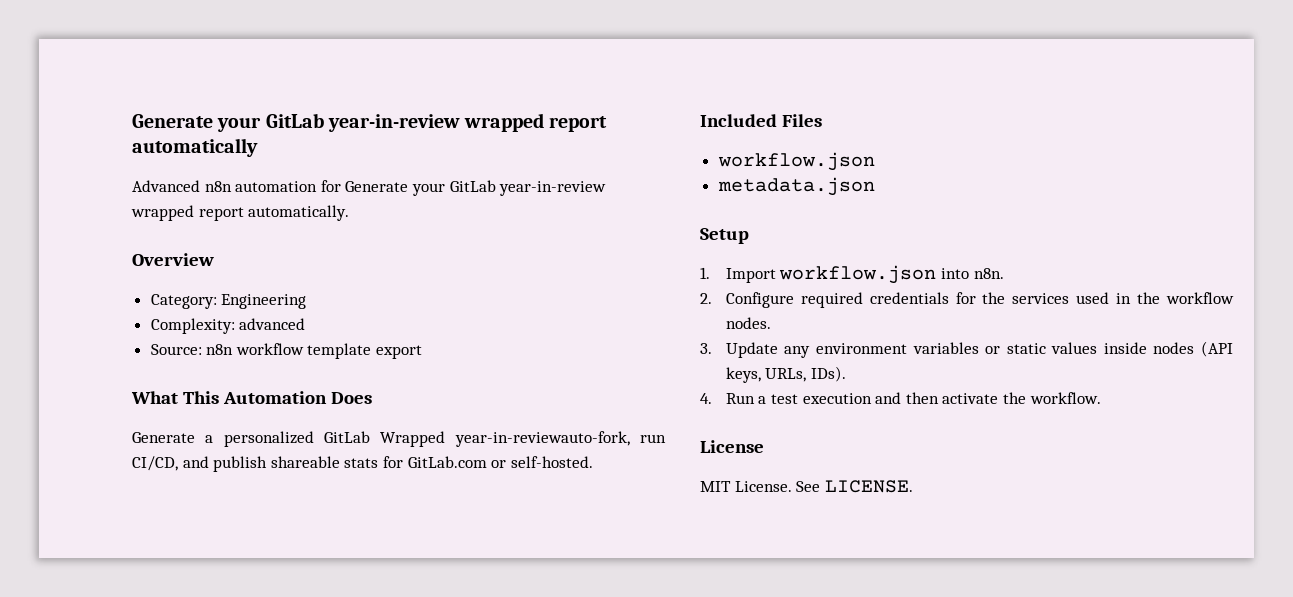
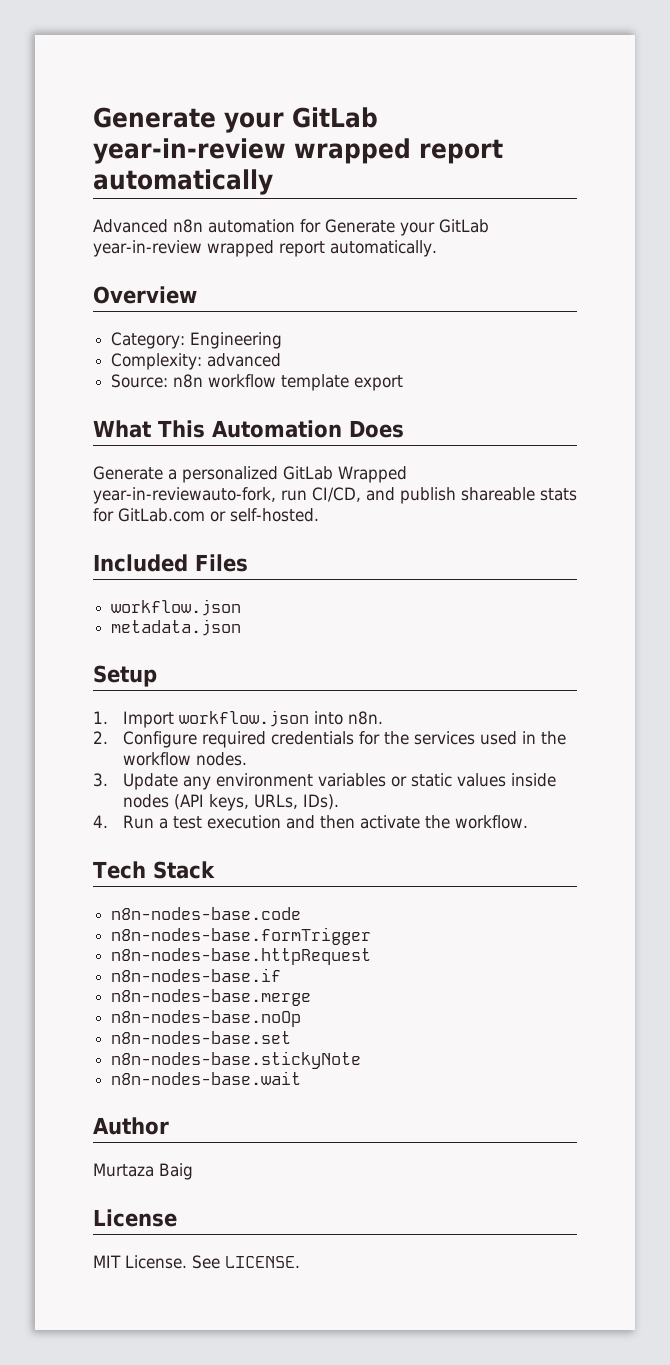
(1101, 398) none -> [93,861,215,879] [111,907,302,920] [111,927,372,945] [111,948,372,965] [111,968,282,982] [111,989,312,1006] [111,1010,302,1027] [111,1031,292,1044] [111,1051,362,1069] [111,1071,302,1085] [93,1117,169,1135] [93,1163,193,1180] // Tech Stack // n8n-nodes-base.code // n8n-nodes-base.formTrigger // n8n-nodes-base.httpRequest // n8n-nodes-base.if // n8n-nodes-base.merge // n8n-nodes-base.noOp // n8n-nodes-base.set // n8n-nodes-base.stickyNote // n8n-nodes-base.wait // Author // Murtaza Baig

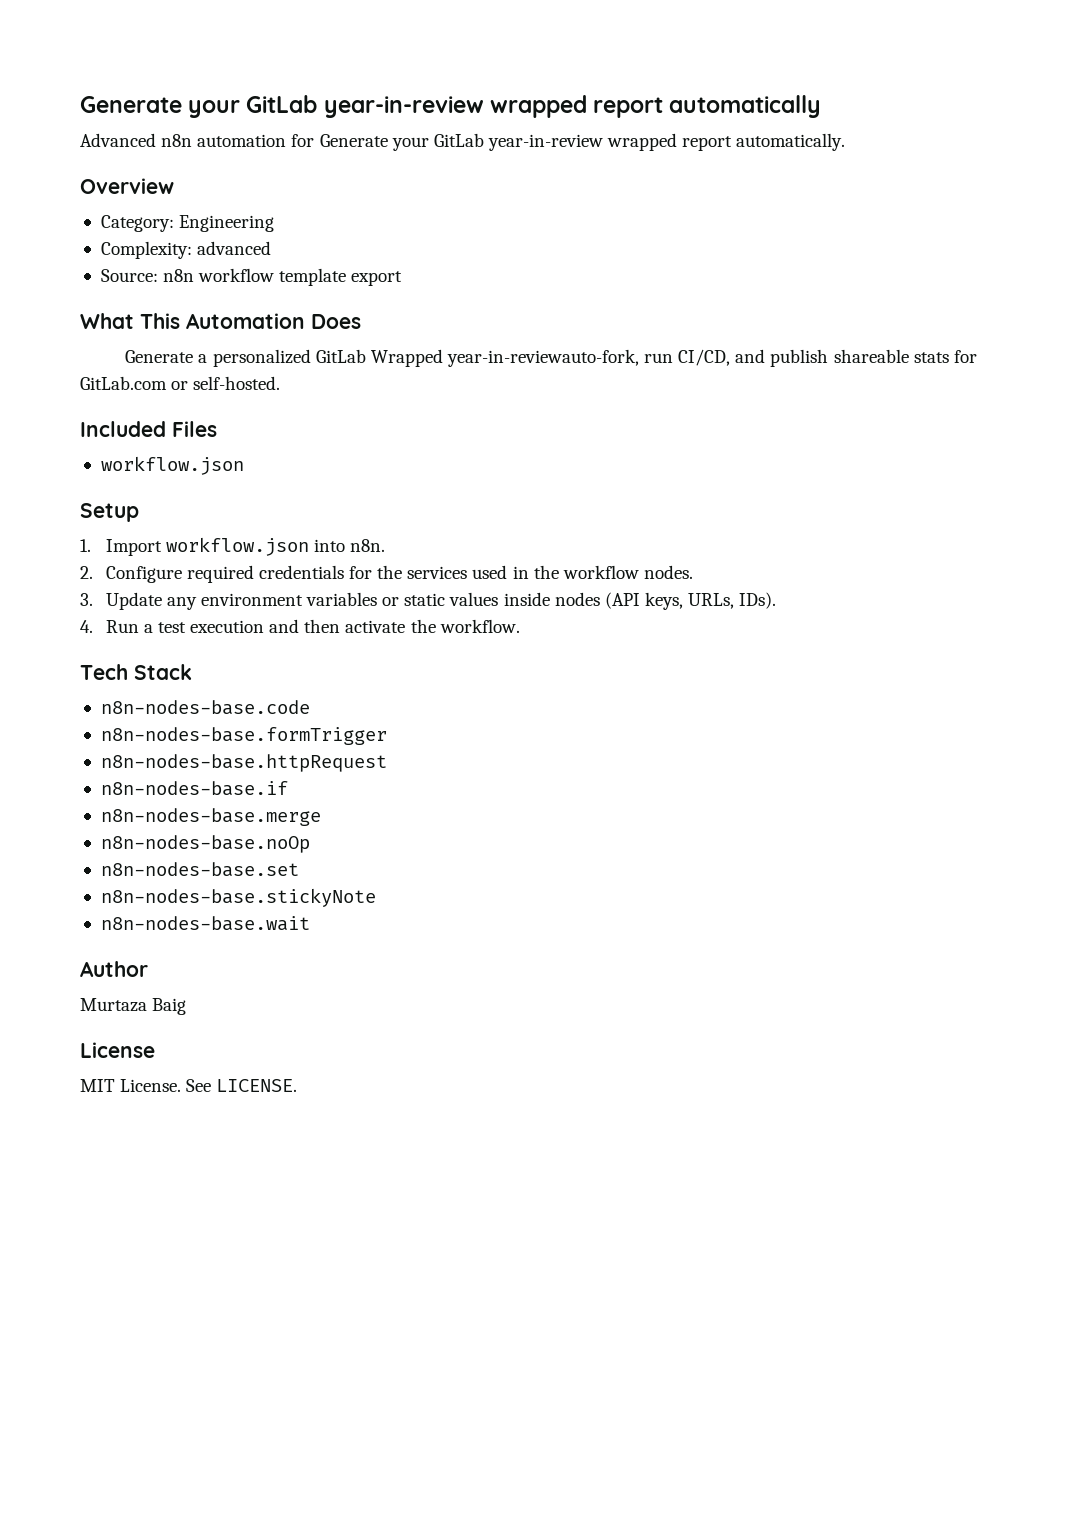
[111,619,242,636] // metadata.json -> (244, 465) none

